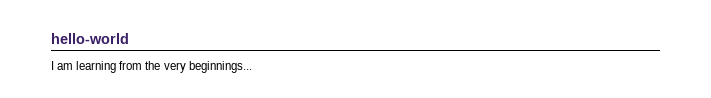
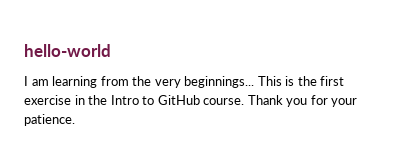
(252, 67) none -> [257,76,345,86] [24,95,358,107] [24,114,75,126] This is the first exercise in the Intro to GitHub course. Thank you for your patience.

